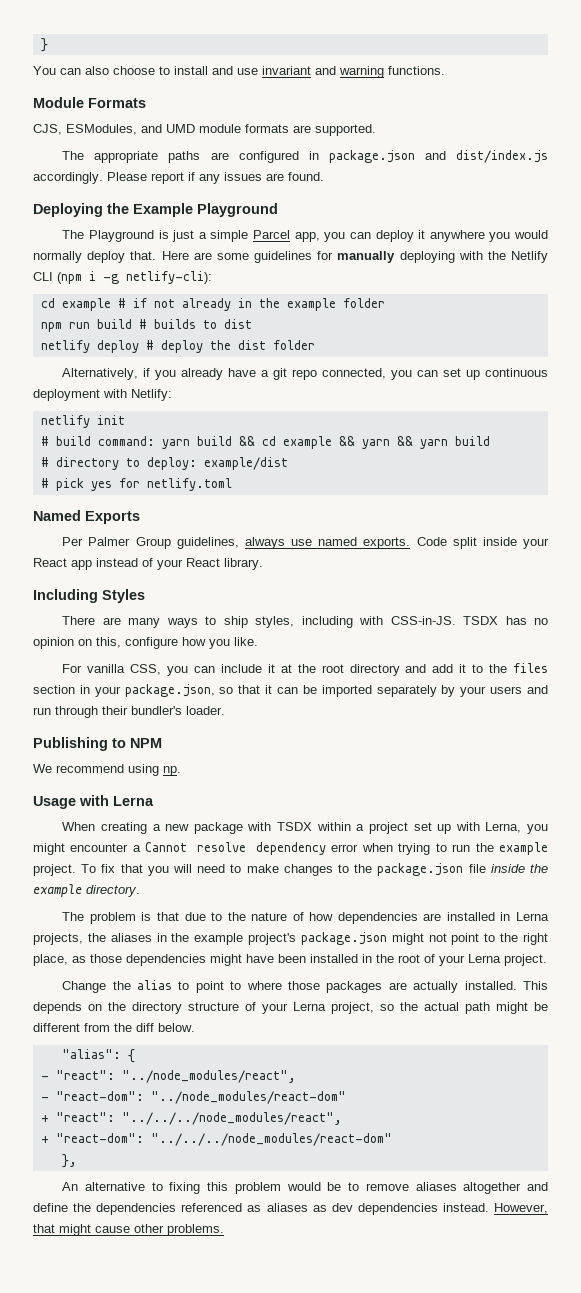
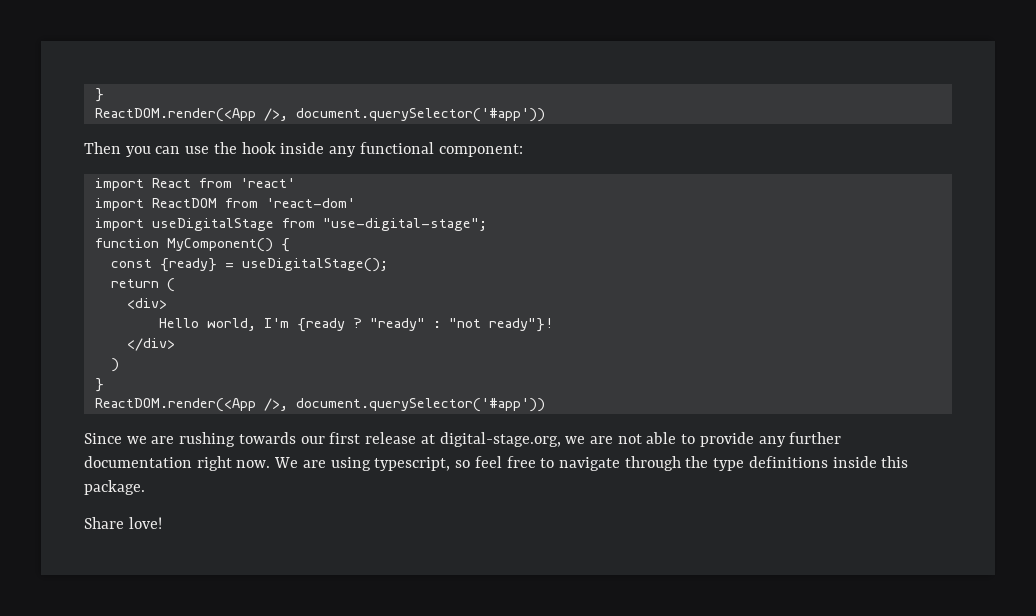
[40,38,48,52] [33,66,445,78] [33,97,146,108] [33,124,376,136] [62,150,548,163] [33,172,324,184] [33,203,278,217] [62,230,548,242] [33,251,549,263] [33,271,212,284] [40,298,385,311] [40,319,252,332] [40,340,315,353] [62,368,549,380] [33,389,172,401] [40,415,125,428] [40,436,490,449] [40,457,288,470] [40,478,232,491] [33,510,140,524] [62,537,549,549] [33,558,263,570] [33,589,145,603] [62,616,549,628] [33,637,258,649] [62,663,548,676] [33,684,548,697] [33,706,225,718] [33,737,162,751] [33,764,181,776] [33,795,154,809] [62,822,549,834] [33,842,548,855] [33,863,548,876] [33,884,140,897] [62,912,549,924] [33,932,549,945] [33,954,547,966] [62,980,548,993] [33,1002,548,1014] [33,1023,195,1032] [61,1049,135,1063] [40,1070,296,1083] [40,1091,346,1104] [40,1112,342,1125] [40,1133,392,1146] [61,1154,77,1168] [62,1182,549,1194] [33,1203,549,1215] [33,1224,224,1236] } // You can also choose to install and use invariant and warning functions. // Module Formats // CJS, ESModules, and UMD module formats are supported. // The appropriate paths are configured in package.json and dist/index.js accordingly. Please report if any issues are found. // Deploying the Example Playground // The Playground is just a simple Parcel app, you can deploy it anywhere you would normally deploy that. Here are some guidelines for manually deploying with the Netlify CLI (npm i -g netlify-cli): // cd example # if not already in the example folder // npm run build # builds to dist // netlify deploy # deploy the dist folder // Alternatively, if you already have a git repo connected, you can set up continuous deployment with Netlify: // netlify init // # build command: yarn build && cd example && yarn && yarn build // # directory to deploy: example/dist // # pick yes for netlify.toml // Named Exports // Per Palmer Group guidelines, always use named exports. Code split inside your React app instead of your React library. // Including Styles // There are many ways to ship styles, including with CSS-in-JS. TSDX has no opinion on this, configure how you like. // For vanilla CSS, you can include it at the root directory and add it to the files section in your package.json, so that it can be imported separately by your users and run through their bundler's loader. // Publishing to NPM // We recommend using np. // Usage with Lerna // When creating a new package with TSDX within a project set up with Lerna, you might encounter a Cannot resolve dependency error when trying to run the example project. To fix that you will need to make changes to the package.json file inside the example directory. // The problem is that due to the nature of how dependencies are installed in Lerna projects, the aliases in the example project's package.json might not point to the right place, as those dependencies might have been installed in the root of your Lerna project. // Change the alias to point to where those packages are actually installed. This depends on the directory structure of your Lerna project, so the actual path might be different from the diff below. // "alias": { // - "react": "../node_modules/react", // - "react-dom": "../node_modules/react-dom" // + "react": "../../../node_modules/react", // + "react-dom": "../../../node_modules/react-dom" // }, // An alternative to fixing this problem would be to remove aliases altogether and define the dependencies referenced as aliases as dev dependencies instead. However, that might cause other problems. -> [94,88,104,102] [94,108,545,122] [84,142,523,157] [94,178,295,191] [94,198,355,211] [94,218,487,231] [94,238,290,252] [110,258,388,272] [110,278,175,292] [126,298,167,309] [158,318,553,332] [126,338,175,351] [110,358,119,372] [94,378,104,392] [94,398,545,412] [84,432,842,447] [84,456,909,471] [84,480,145,495] [84,517,162,529] } // ReactDOM.render(<App />, document.querySelector('#app')) // Then you can use the hook inside any functional component: // import React from 'react' // import ReactDOM from 'react-dom' // import useDigitalStage from "use-digital-stage"; // function MyComponent() { // const {ready} = useDigitalStage(); // return ( // <div> // Hello world, I'm {ready ? "ready" : "not ready"}! // </div> // ) // } // ReactDOM.render(<App />, document.querySelector('#app')) // Since we are rushing towards our first release at digital-stage.org, we are not able to provide any further documentation right now. We are using typescript, so feel free to navigate through the type definitions inside this package. // Share love!

